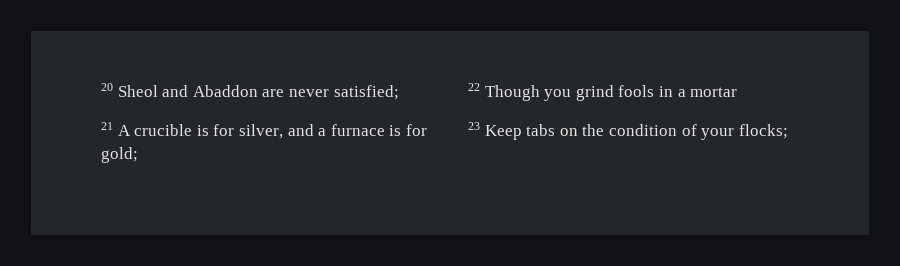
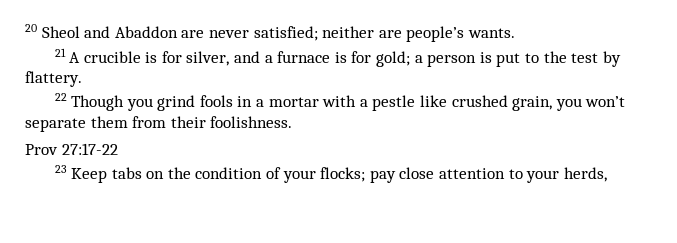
(399, 92) none -> [322,26,515,42] neither are people’s wants.
(138, 155) none -> [414,51,621,67] [25,71,82,87] a person is put to the test by flattery.
(738, 92) none -> [322,95,626,111] [25,116,293,132] [25,143,118,155] with a pestle like crushed grain, you won’t separate them from their foolishness. // Prov 27:17-22
(788, 131) none -> [369,167,607,183] pay close attention to your herds,

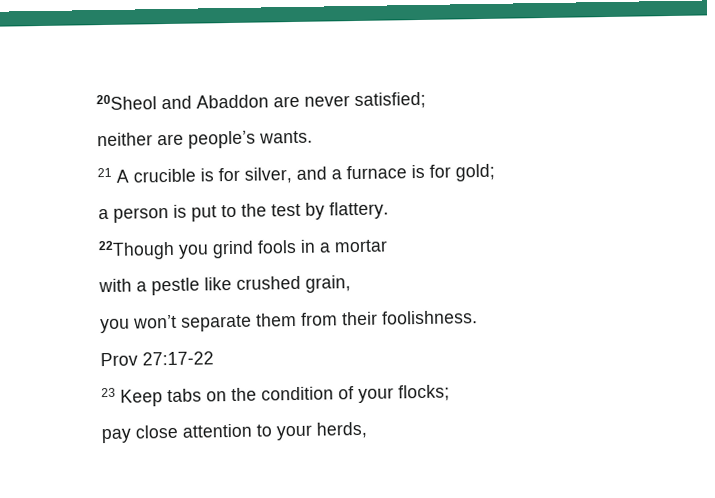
[25,24,80,38] 20 Sheol -> [96,94,157,111] 20Sheol
(318, 33) none -> (426, 100) //
(410, 59) none -> (495, 172) //
[54,93,125,111] 22 Though -> [98,239,175,261] 22Though
(319, 102) none -> (388, 246) //
(553, 103) none -> (351, 284) //
(366, 174) none -> (450, 393) //

